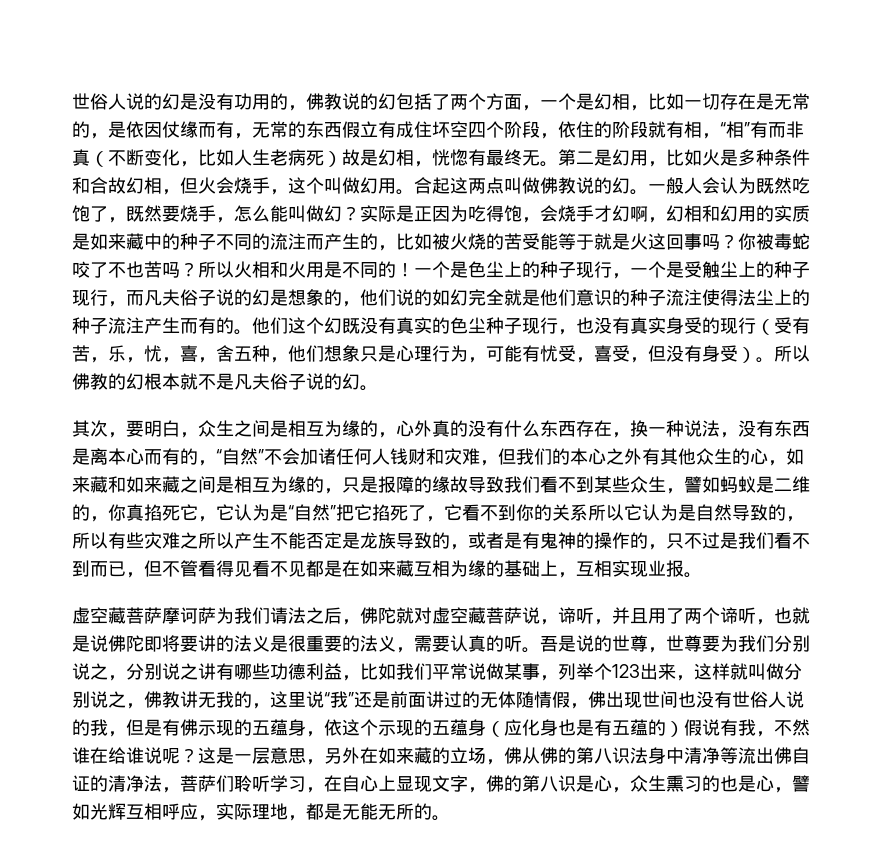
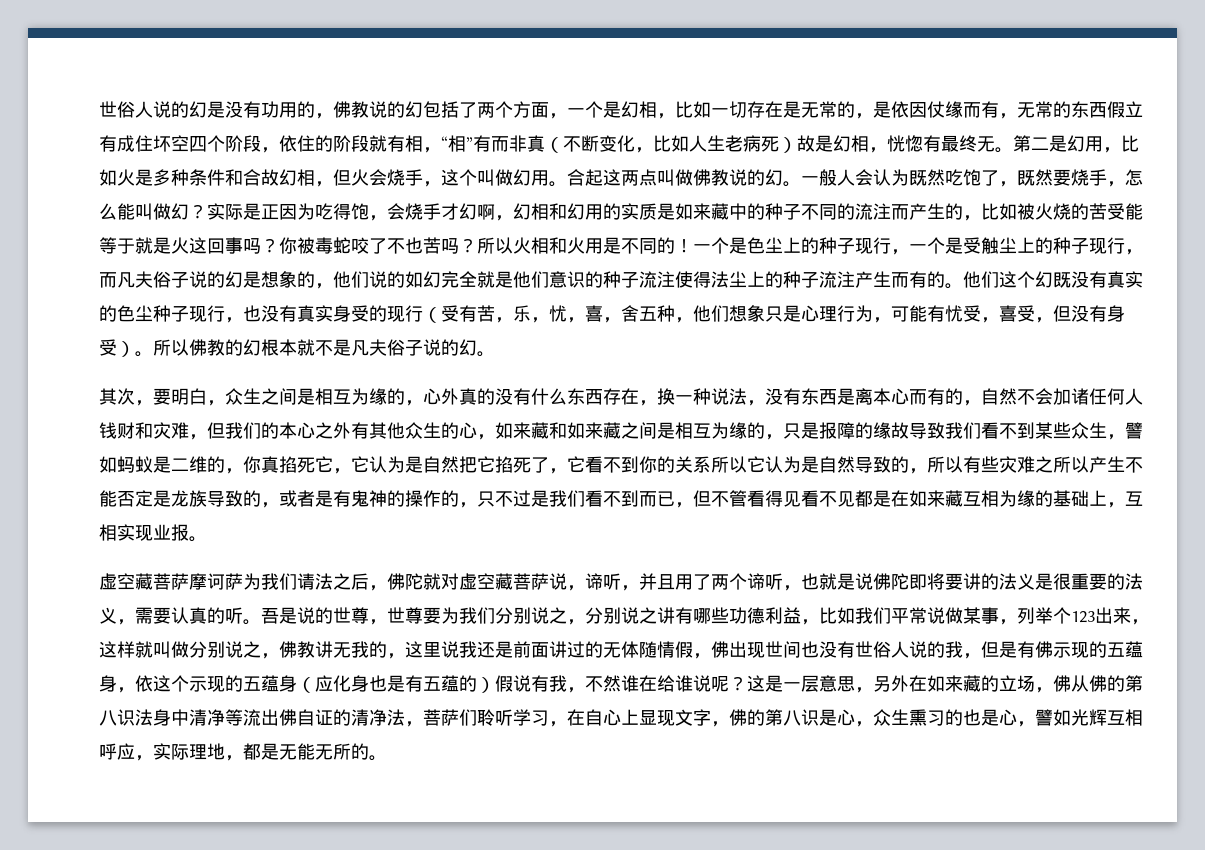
[216,448,264,465] “自然” -> [981,388,1017,405] 自然
[288,504,336,521] “自然” -> [423,456,459,473] 自然
[324,691,354,708] “我” -> [459,641,477,658] 我

